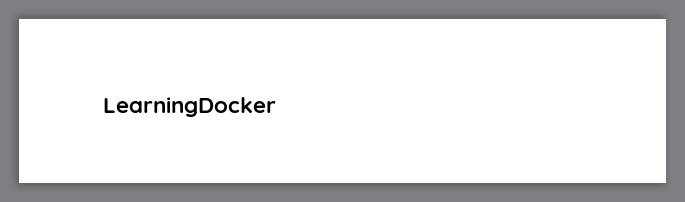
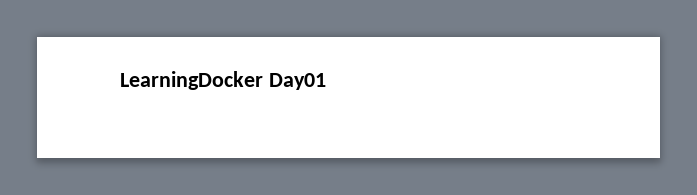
(276, 107) none -> [268,73,326,90] Day01

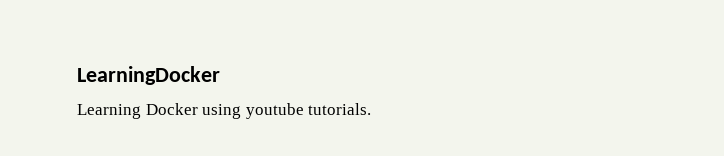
[268,73,326,90] Day01 -> [77,103,372,119] // Learning Docker using youtube tutorials.

